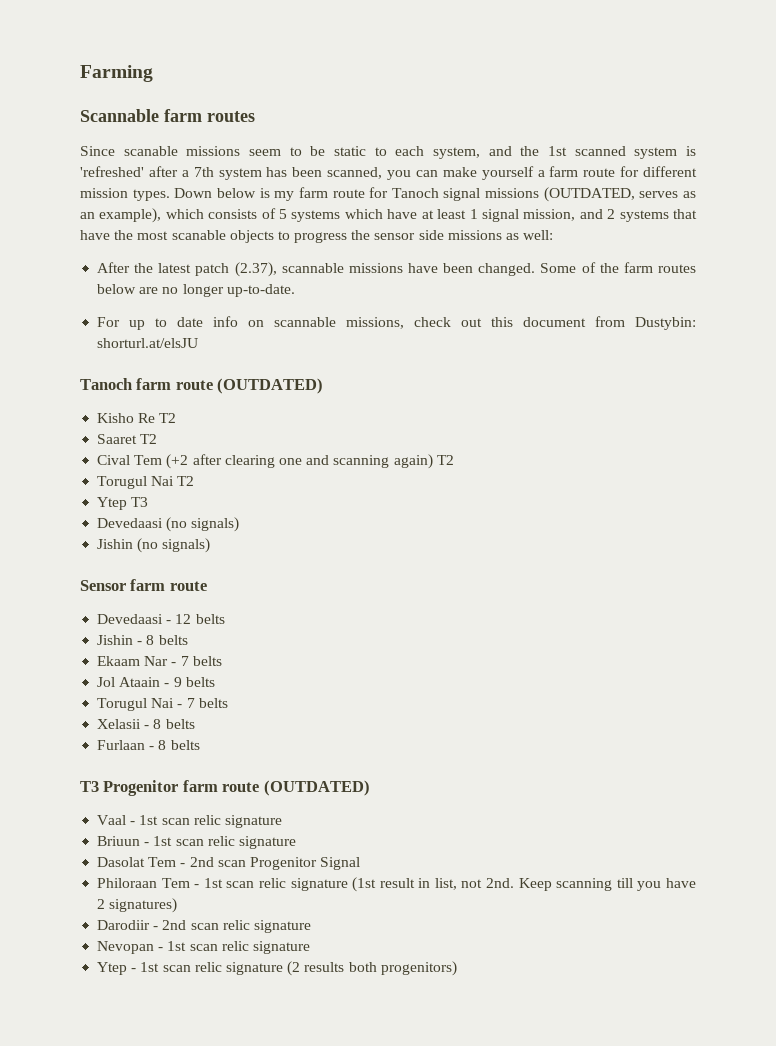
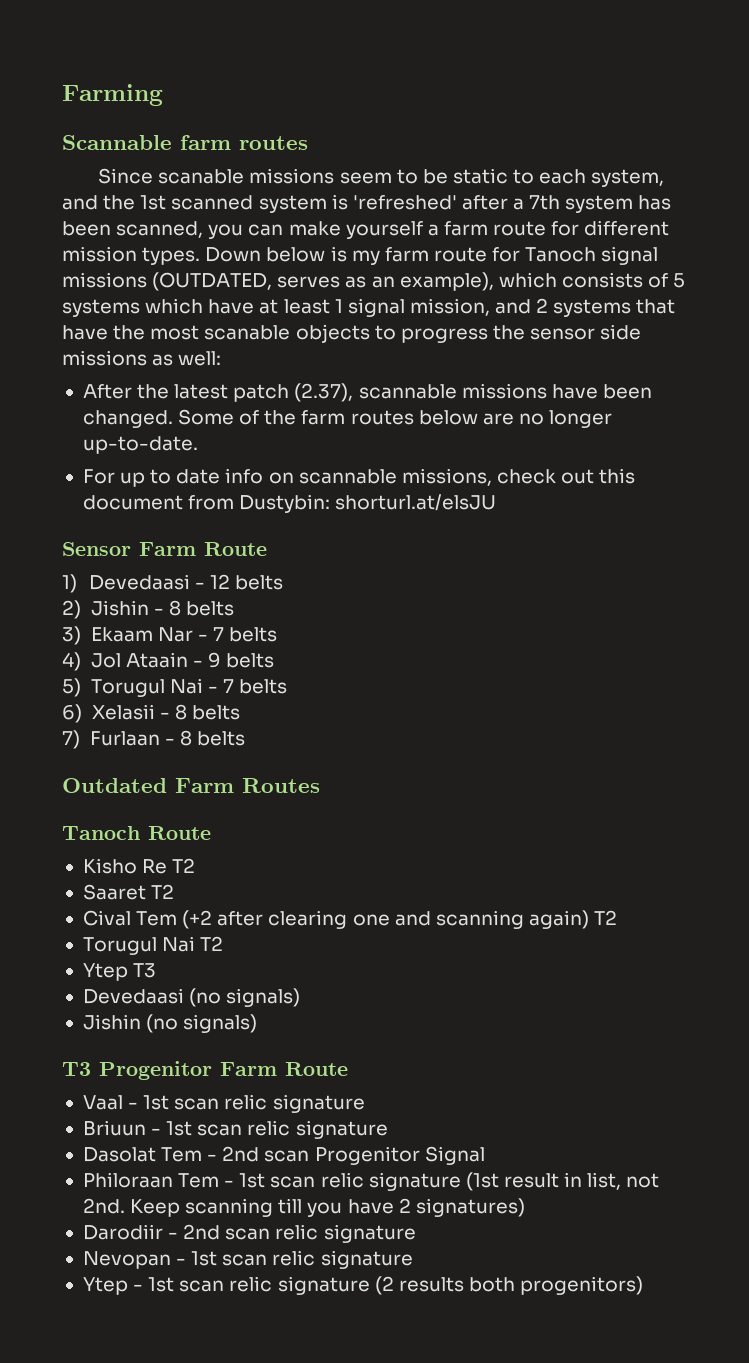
[80,378,324,394] Tanoch farm route (OUTDATED) -> [62,542,267,556] [62,574,284,593] [62,600,234,619] [62,626,278,645] [62,652,275,671] [62,678,288,697] [62,704,240,723] [62,730,245,749] [62,778,320,793] [62,826,211,840] Sensor Farm Route // 1) Devedaasi - 12 belts // 2) Jishin - 8 belts // 3) Ekaam Nar - 7 belts // 4) Jol Ataain - 9 belts // 5) Torugul Nai - 7 belts // 6) Xelasii - 8 belts // 7) Furlaan - 8 belts // Outdated Farm Routes // Tanoch Route
[80,579,207,591] [97,614,225,624] [97,635,188,645] [97,656,222,666] [97,677,215,687] [97,698,228,711] [97,719,195,729] [97,740,200,750] // Sensor farm route // Devedaasi - 12 belts // Jishin - 8 belts // Ekaam Nar - 7 belts // Jol Ataain - 9 belts // Torugul Nai - 7 belts // Xelasii - 8 belts // Furlaan - 8 belts -> (258, 1023) none
[182,780,370,796] farm route (OUTDATED) -> [220,1062,348,1076] Farm Route

